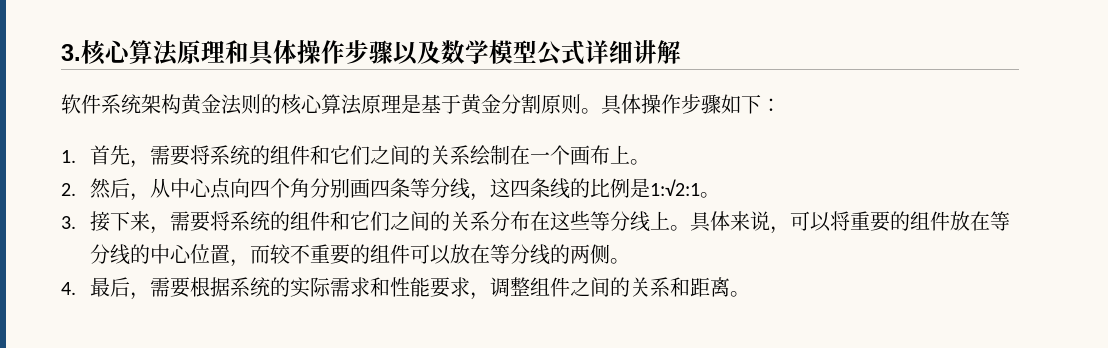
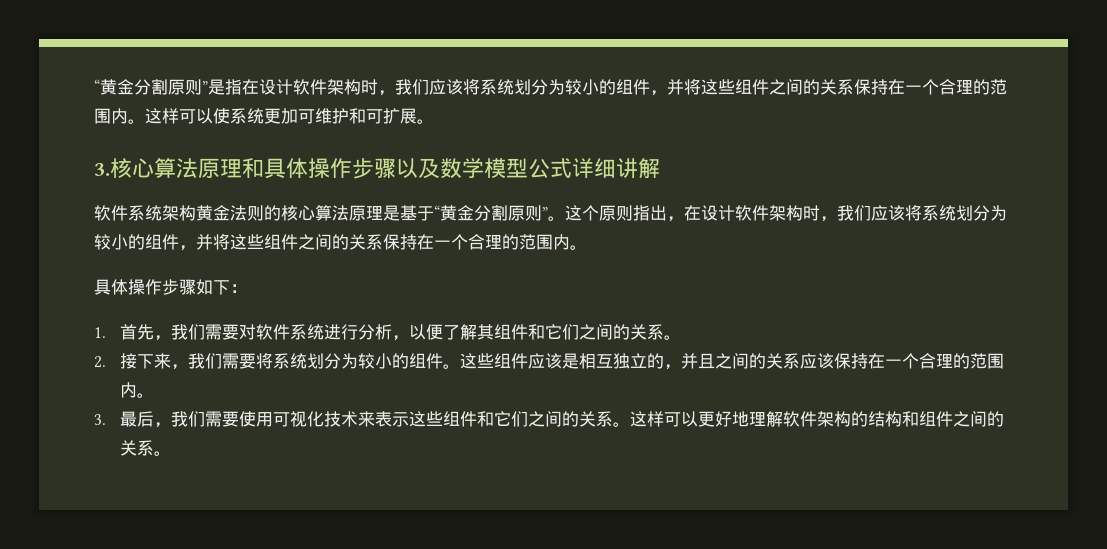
(61, 52) none -> [94,79,1007,96] [94,108,434,124] “黄金分割原则”是指在设计软件架构时，我们应该将系统划分为较小的组件，并将这些组件之间的关系保持在一个合理的范围内。这样可以使系统更加可维护和可扩展。 //
[461,94,601,115] 黄金分割原则。 -> [434,205,1007,222] [94,234,587,251] “黄金分割原则”。这个原则指出，在设计软件架构时，我们应该将系统划分为较小的组件，并将这些组件之间的关系保持在一个合理的范围内。 //
[150,145,651,166] [61,178,721,201] [61,216,76,229] 需要将系统的组件和它们之间的关系绘制在一个画布上。 // 2.然后，从中心点向四个角分别画四条等分线，这四条线的比例是1:√2:1。 // 3. -> [170,324,681,341] [94,356,106,368] 我们需要对软件系统进行分析，以便了解其组件和它们之间的关系。 // 2.
[170,211,1011,234] [90,244,631,267] [61,277,731,300] 需要将系统的组件和它们之间的关系分布在这些等分线上。具体来说，可以将重要的组件放在等分线的中心位置，而较不重要的组件可以放在等分线的两侧。 // 4.最后，需要根据系统的实际需求和性能要求，调整组件之间的关系和距离 -> [187,353,1004,370] [119,382,154,398] [94,411,1004,428] [119,440,154,456] 我们需要将系统划分为较小的组件。这些组件应该是相互独立的，并且之间的关系应该保持在一个合理的范围内。 // 3.最后，我们需要使用可视化技术来表示这些组件和它们之间的关系。这样可以更好地理解软件架构的结构和组件之间的关系

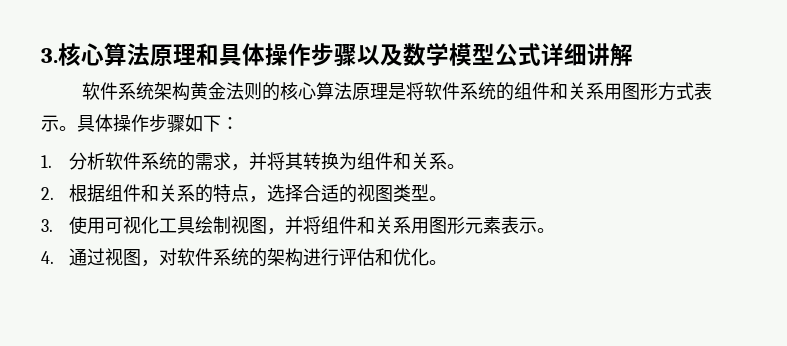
[94,79,1007,96] [94,108,434,124] “黄金分割原则”是指在设计软件架构时，我们应该将系统划分为较小的组件，并将这些组件之间的关系保持在一个合理的范围内。这样可以使系统更加可维护和可扩展。 // -> (41, 55) none
[400,205,1007,222] [94,234,587,251] 基于“黄金分割原则”。这个原则指出，在设计软件架构时，我们应该将系统划分为较小的组件，并将这些组件之间的关系保持在一个合理的范围内。 // -> [405,82,712,101] [41,115,77,132] 将软件系统的组件和关系用图形方式表示。
[119,324,681,341] [94,353,1004,370] [119,382,154,398] [94,411,1004,428] [119,440,154,456] 首先，我们需要对软件系统进行分析，以便了解其组件和它们之间的关系。 // 2.接下来，我们需要将系统划分为较小的组件。这些组件应该是相互独立的，并且之间的关系应该保持在一个合理的范围内。 // 3.最后，我们需要使用可视化技术来表示这些组件和它们之间的关系。这样可以更好地理解软件架构的结构和组件之间的关系 -> [69,152,466,171] [41,184,448,203] [41,216,556,235] [41,248,430,267] 分析软件系统的需求，并将其转换为组件和关系。 // 2.根据组件和关系的特点，选择合适的视图类型。 // 3.使用可视化工具绘制视图，并将组件和关系用图形元素表示。 // 4.通过视图，对软件系统的架构进行评估和优化

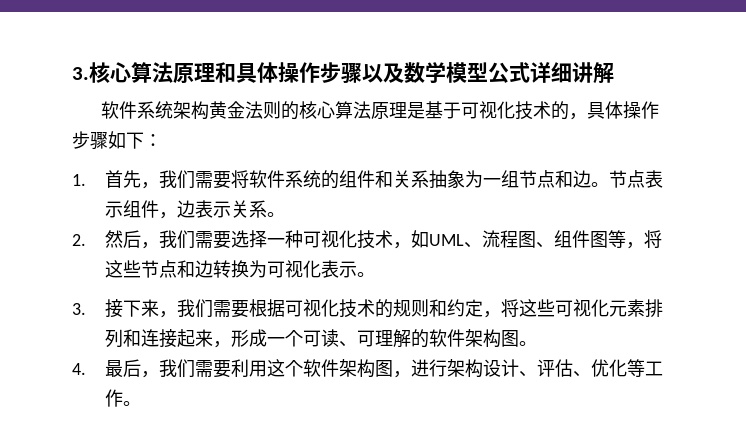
(406, 91) none -> [425,101,660,120] [72,131,162,150] [72,170,232,189] 基于可视化技术的，具体操作步骤如下： // 1.首先，我们需要
[603,82,712,101] [41,114,239,133] [41,152,466,171] [41,184,448,203] [41,216,556,235] [41,248,430,267] 用图形方式表示。具体操作步骤如下： // 1.分析软件系统的需求，并将其转换为组件和关系。 // 2.根据组件和关系的特点，选择合适的视图类型。 // 3.使用可视化工具绘制视图，并将组件和关系用图形元素表示。 // 4.通过视图，对软件系统的架构进行评估和优化 -> [429,170,664,188] [105,200,286,219] [72,230,663,249] [105,260,376,278] [72,299,664,318] [105,329,538,348] [72,359,664,378] [105,389,124,407] 抽象为一组节点和边。节点表示组件，边表示关系。 // 2.然后，我们需要选择一种可视化技术，如UML、流程图、组件图等，将这些节点和边转换为可视化表示。 // 3.接下来，我们需要根据可视化技术的规则和约定，将这些可视化元素排列和连接起来，形成一个可读、可理解的软件架构图。 // 4.最后，我们需要利用这个软件架构图，进行架构设计、评估、优化等工作

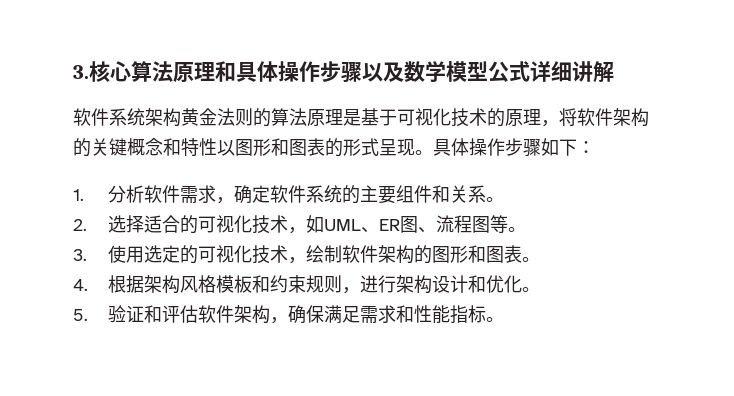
[299,101,336,119] 核心 -> (271, 117) none
[569,113,588,120] ， -> [505,108,649,127] [73,138,433,157] 原理，将软件架构的关键概念和特性以图形和图表的形式呈现。
[105,170,250,189] 首先，我们需要将 -> [108,185,271,204] 分析软件需求，确定
(340, 179) none -> [360,185,397,204] 主要
[429,170,664,188] [105,200,286,219] [72,230,304,249] 抽象为一组节点和边。节点表示组件，边表示关系。 // 2.然后，我们需要选择一种 -> [486,197,505,202] [73,215,199,234] 。 // 2.选择适合的
[482,230,663,249] [105,260,376,278] [72,299,664,318] [105,329,538,348] [72,359,664,378] [105,389,124,407] 流程图、组件图等，将这些节点和边转换为可视化表示。 // 3.接下来，我们需要根据可视化技术的规则和约定，将这些可视化元素排列和连接起来，形成一个可读、可理解的软件架构图。 // 4.最后，我们需要利用这个软件架构图，进行架构设计、评估、优化等工作 -> [379,215,527,233] [73,245,541,264] [73,275,541,294] [73,305,487,324] ER图、流程图等。 // 3.使用选定的可视化技术，绘制软件架构的图形和图表。 // 4.根据架构风格模板和约束规则，进行架构设计和优化。 // 5.验证和评估软件架构，确保满足需求和性能指标

